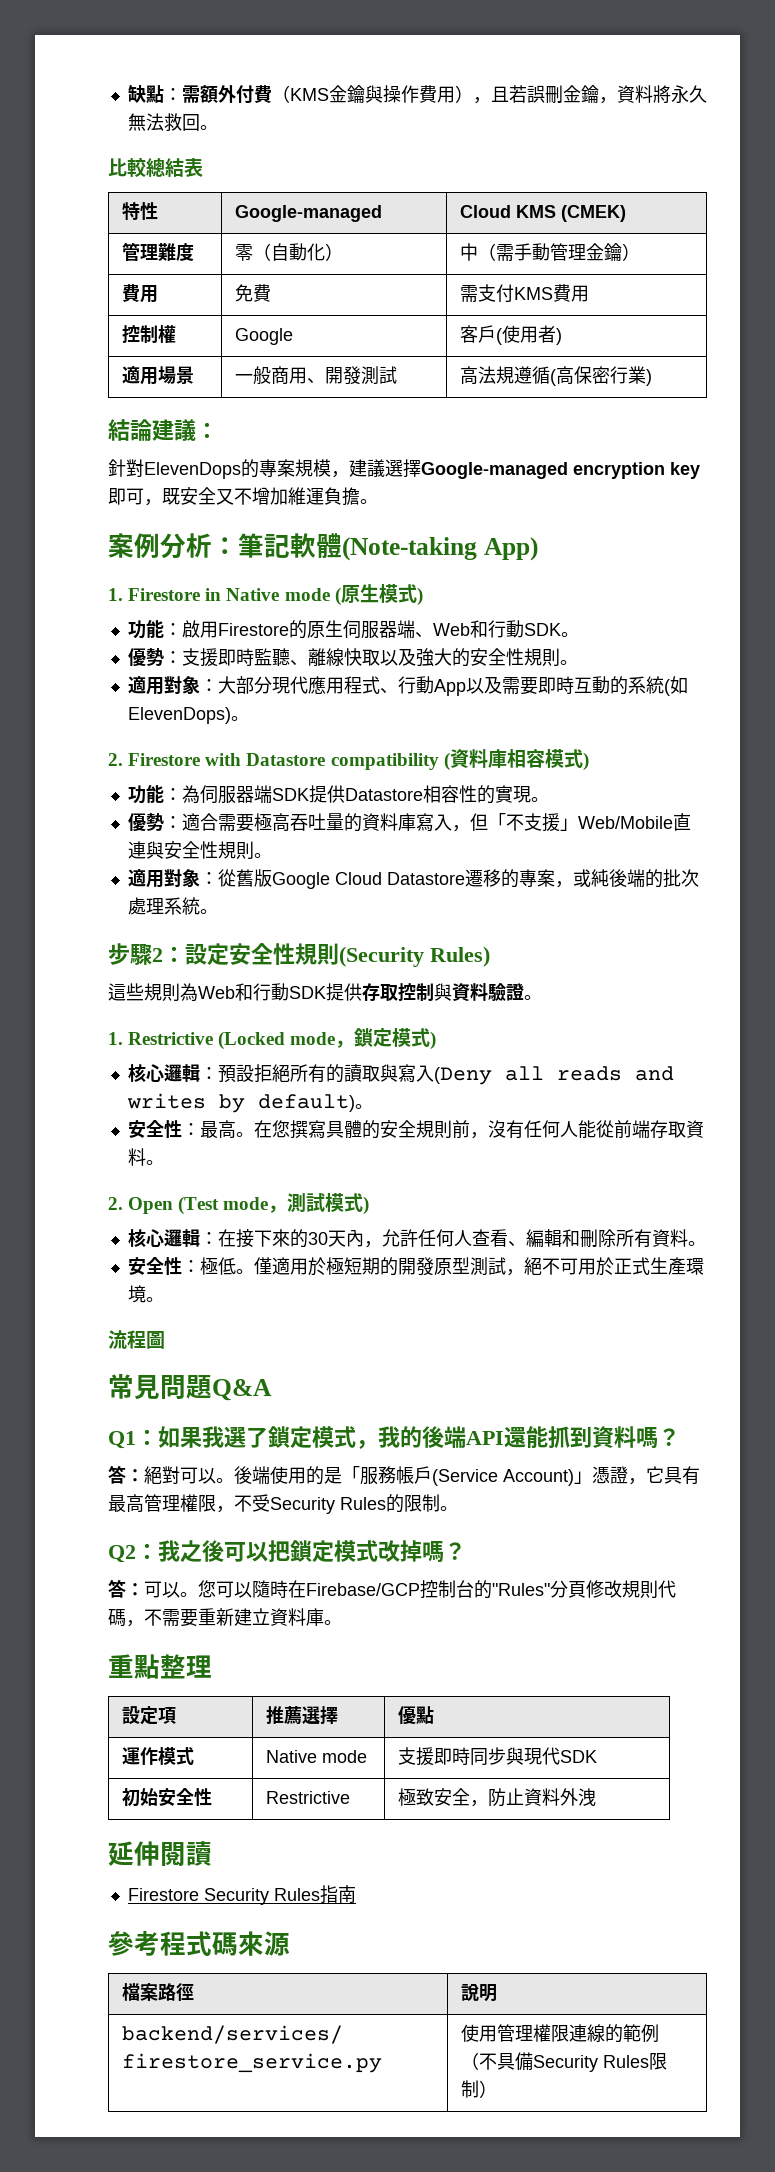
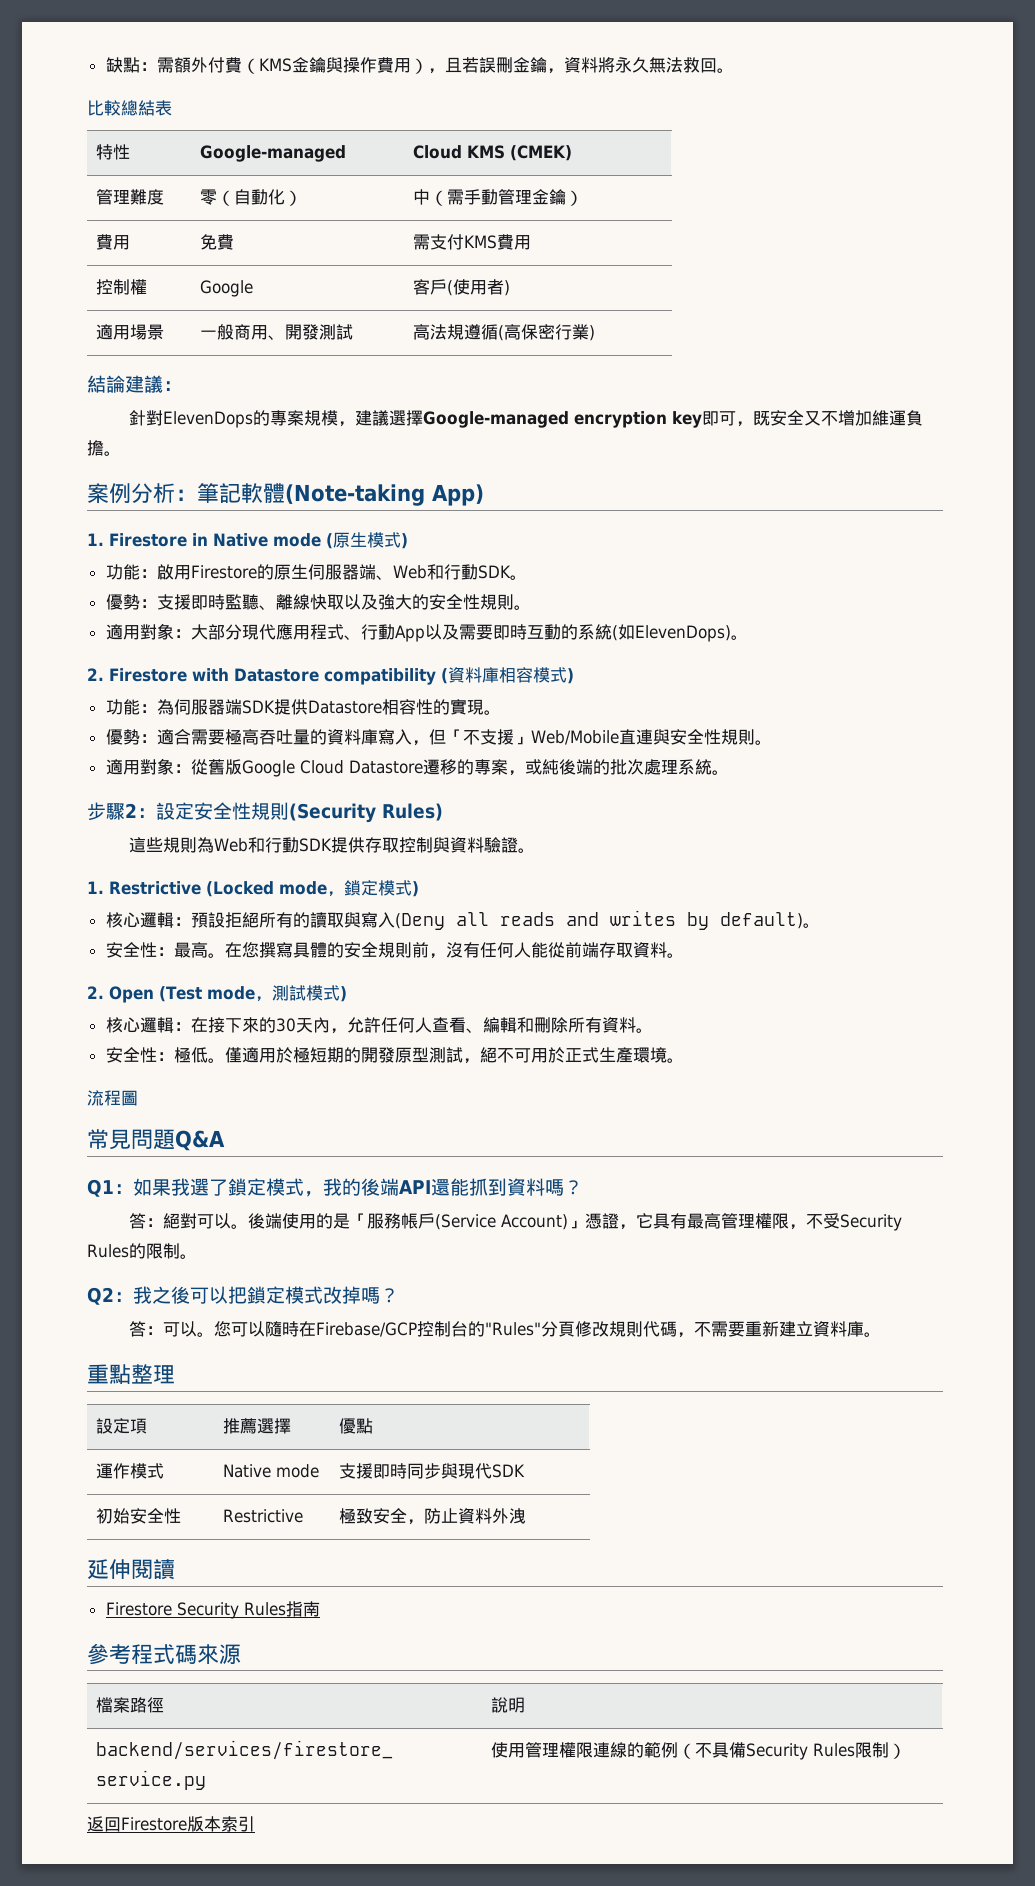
(498, 2089) none -> [87,1816,255,1832] // 返回Firestore版本索引

